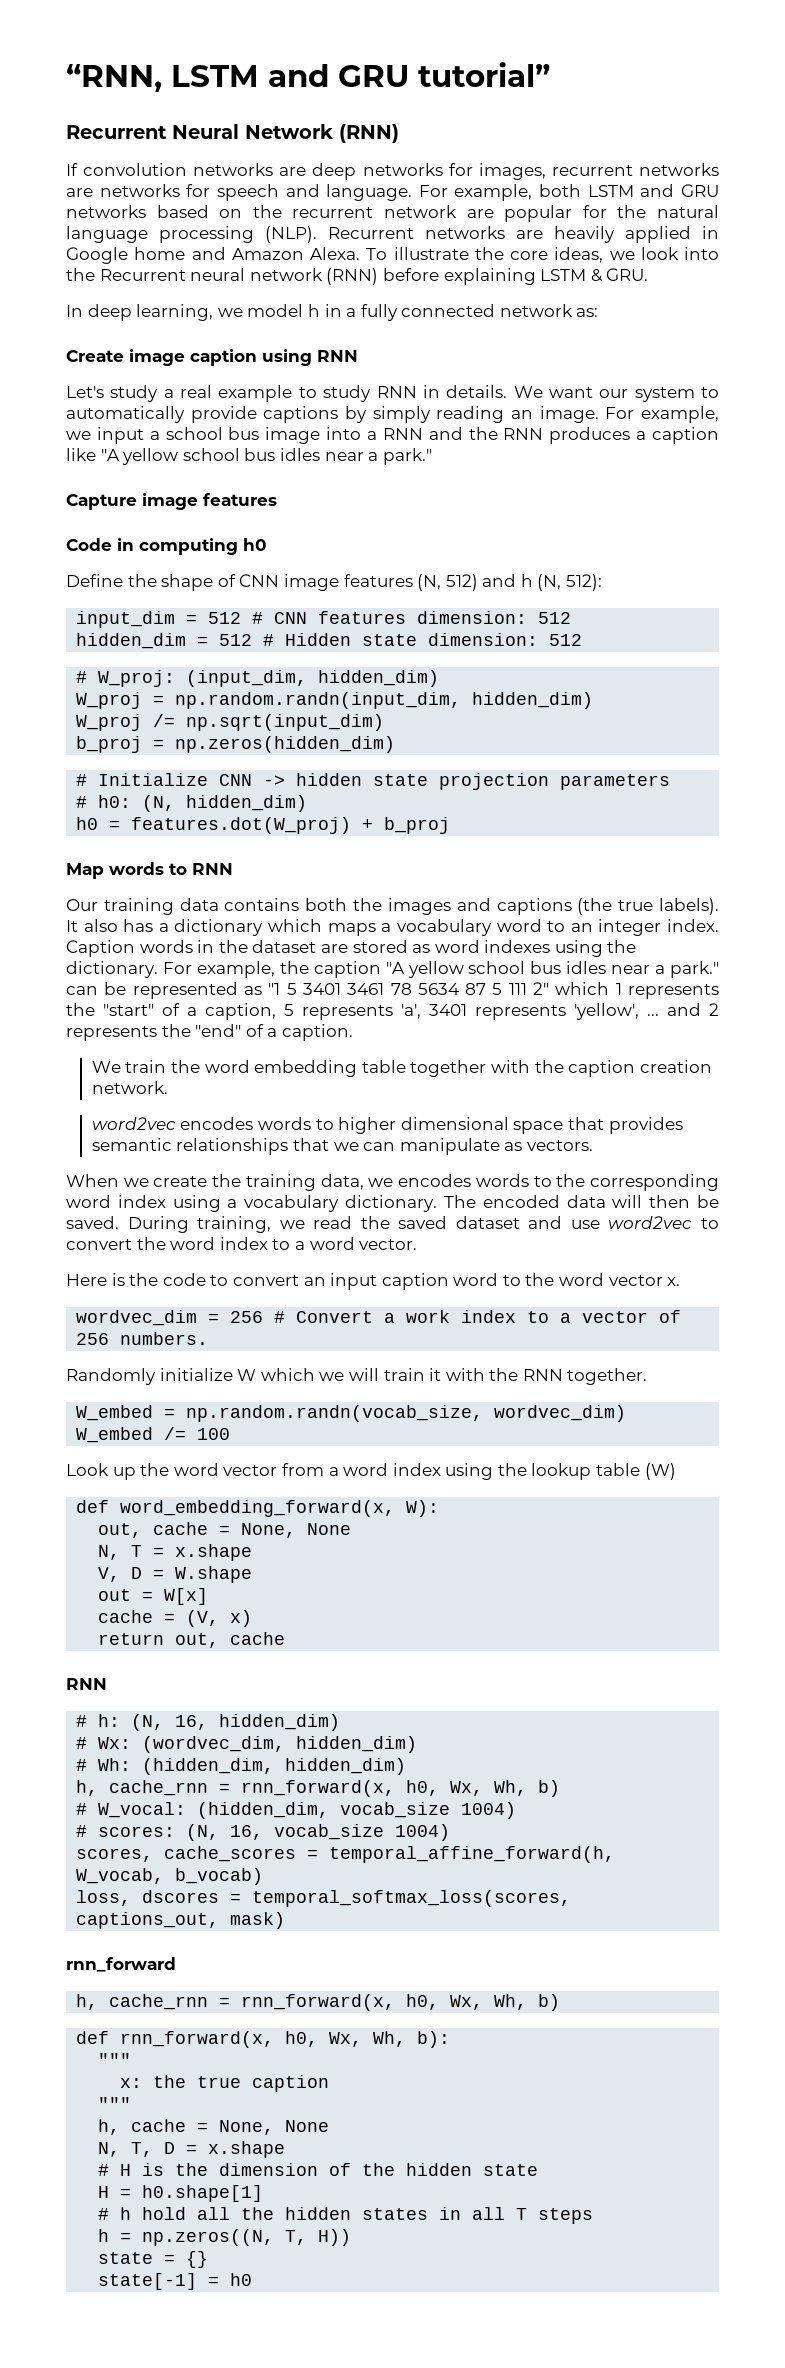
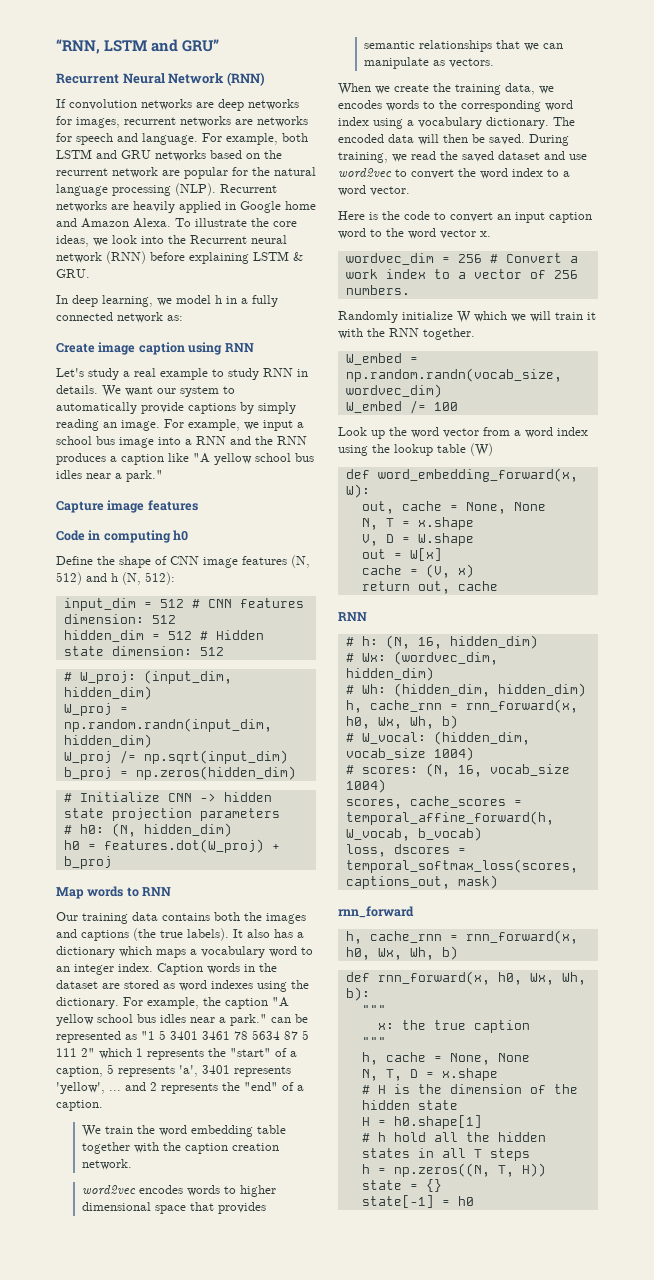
[338,62,550,87] GRU tutorial” -> [182,39,220,52] GRU”

